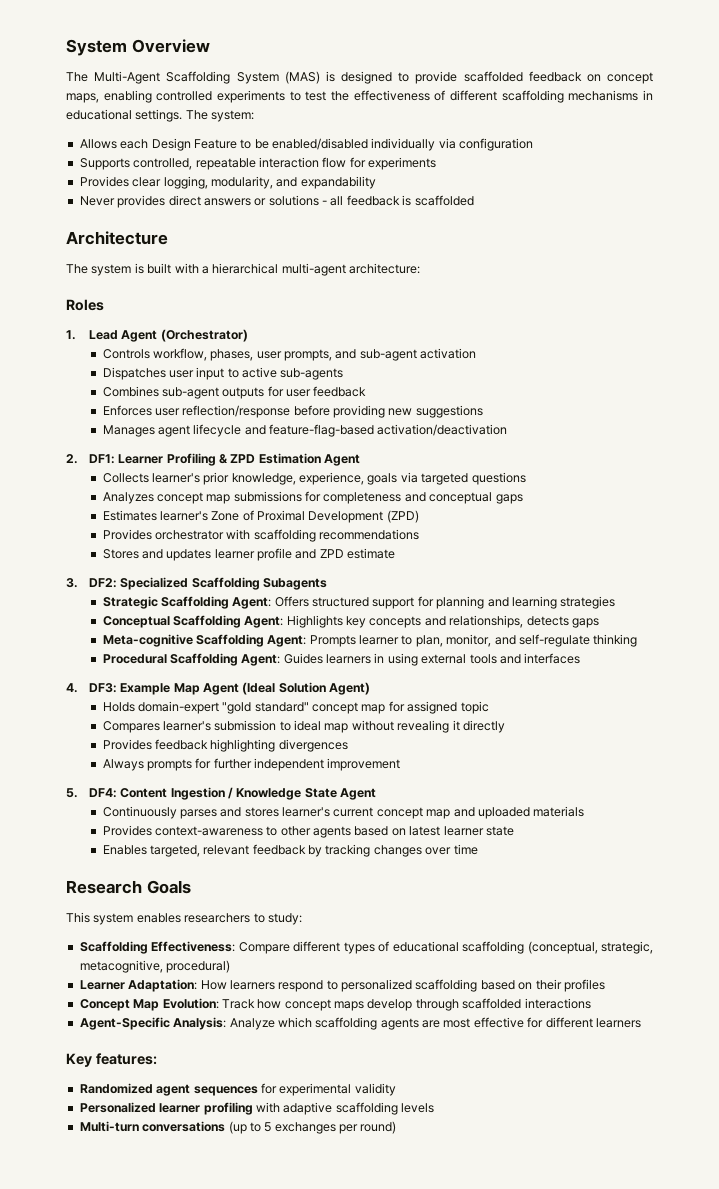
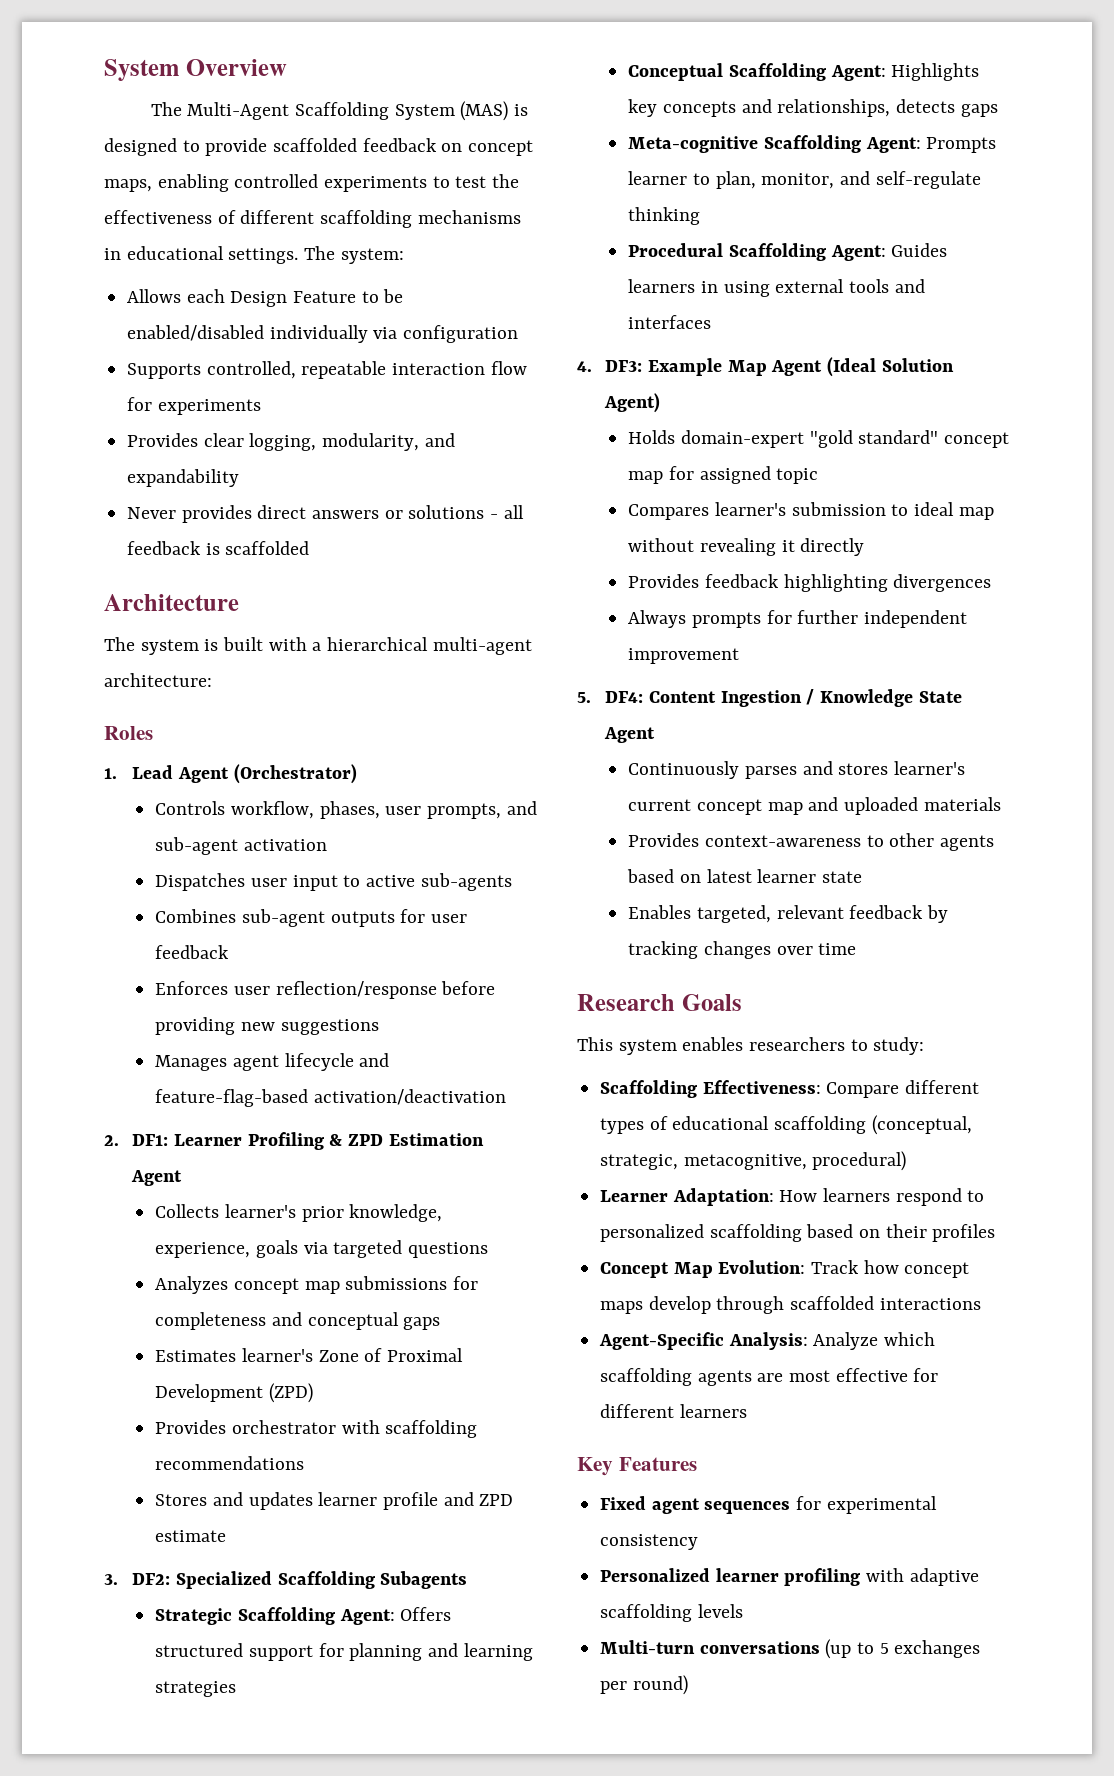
[95,1053,157,1065] [79,1083,153,1094] features: // Randomized -> [618,1457,697,1471] [600,1496,647,1510] Features // Fixed
[354,1083,396,1096] validity -> [600,1534,699,1550] consistency

